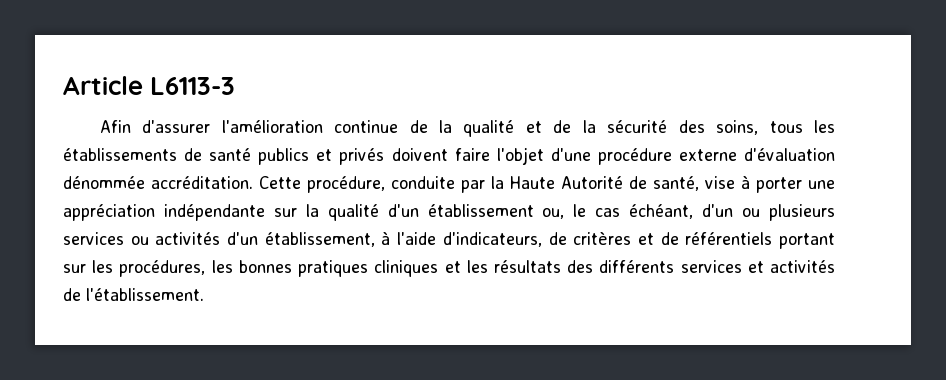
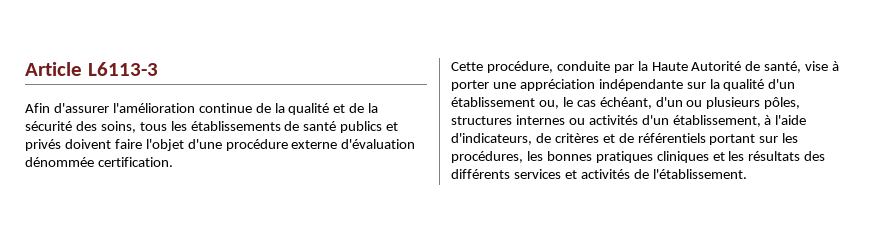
[151,176,253,189] accréditation. -> [97,157,173,167] certification. //
[63,232,124,245] services -> [764,97,801,109] [451,115,565,125] pôles, structures internes

